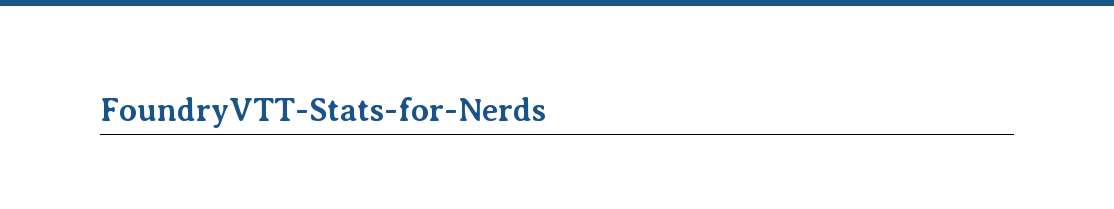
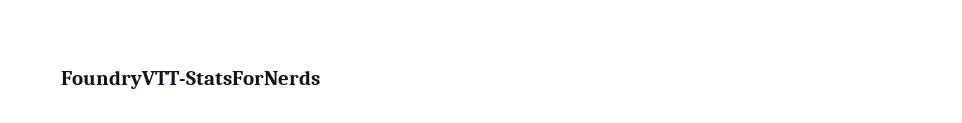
[100,97,546,128] FoundryVTT-Stats-for-Nerds -> [61,70,320,89] FoundryVTT-StatsForNerds

